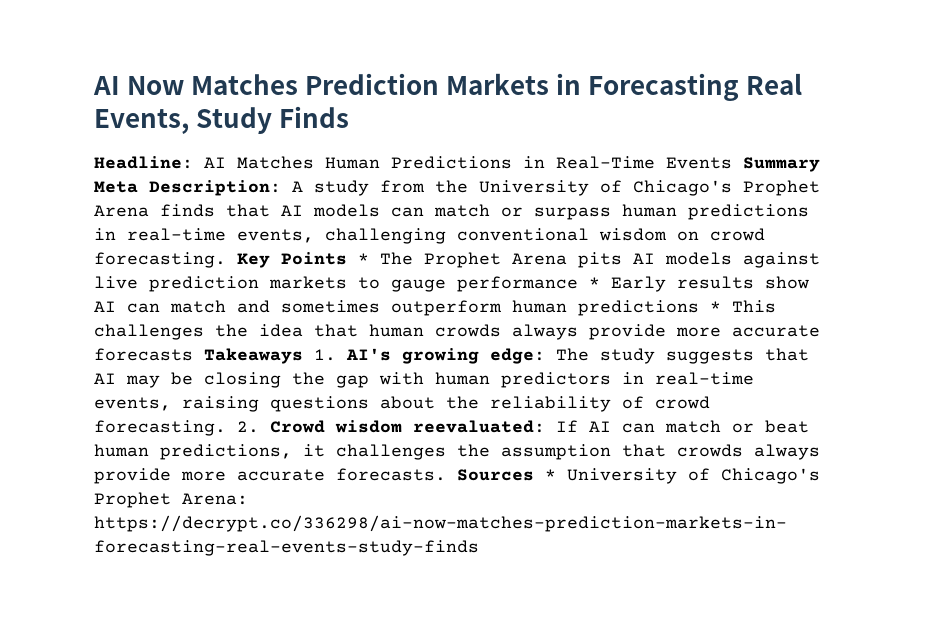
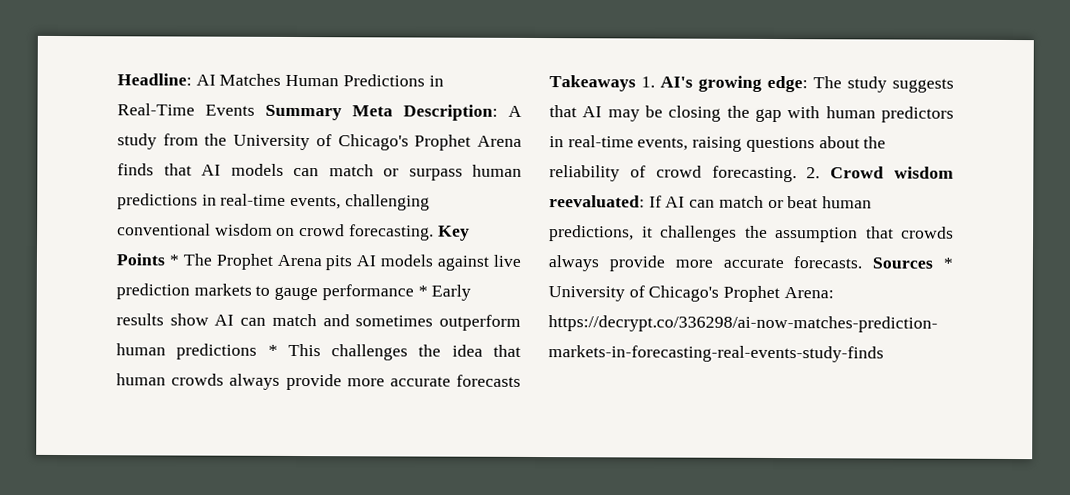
[93,73,803,101] [94,106,350,134] AI Now Matches Prediction Markets in Forecasting Real Events, Study Finds // -> (117, 79) none

